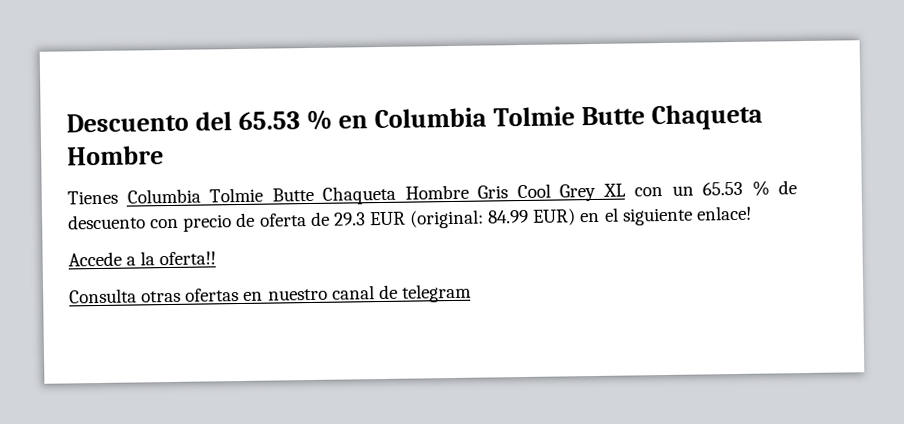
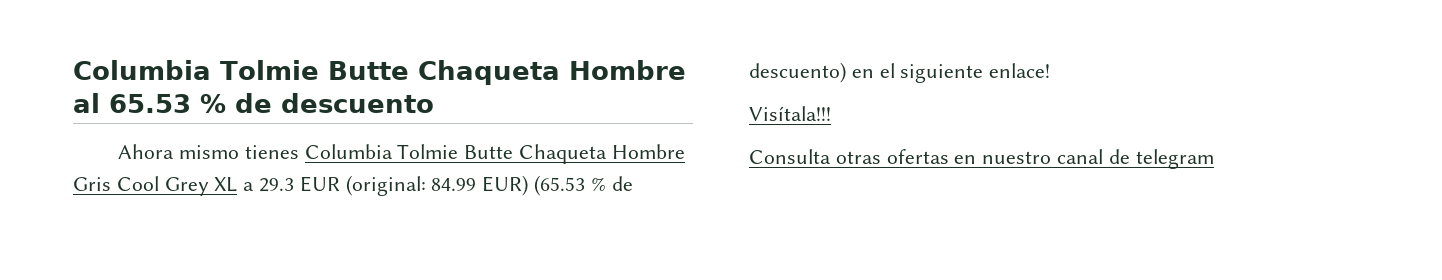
[66,103,764,133] [67,145,164,166] [67,190,118,205] Descuento del 65.53 % en Columbia Tolmie Butte Chaqueta Hombre // Tienes -> [73,60,686,85] [73,93,434,113] [118,144,299,159] Columbia Tolmie Butte Chaqueta Hombre al 65.53 % de descuento // Ahora mismo tienes
[634,180,797,197] [68,211,330,232] con un 65.53 % de descuento con precio de oferta de -> [243,182,255,191] a
(577, 217) none -> [534,175,633,196] [749,62,846,83] (65.53 % de descuento)
[68,251,217,267] Accede a la oferta!! -> [749,106,831,121] Visítala!!!

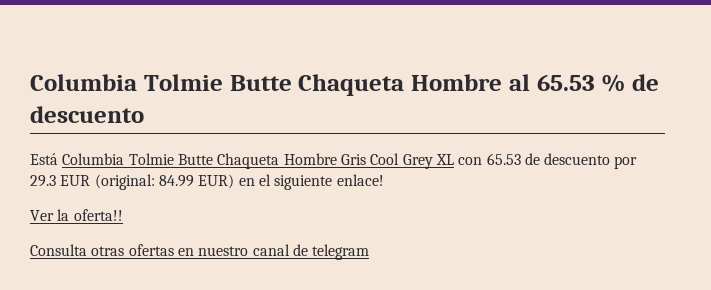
[118,144,299,159] Ahora mismo tienes -> [30,153,58,165] Está
[243,182,255,191] a -> [458,153,638,169] con 65.53 de descuento por
[534,175,633,196] [749,62,846,83] (65.53 % de descuento) -> (235, 181) none
[749,106,831,121] Visítala!!! -> [30,209,123,221] Ver la oferta!!

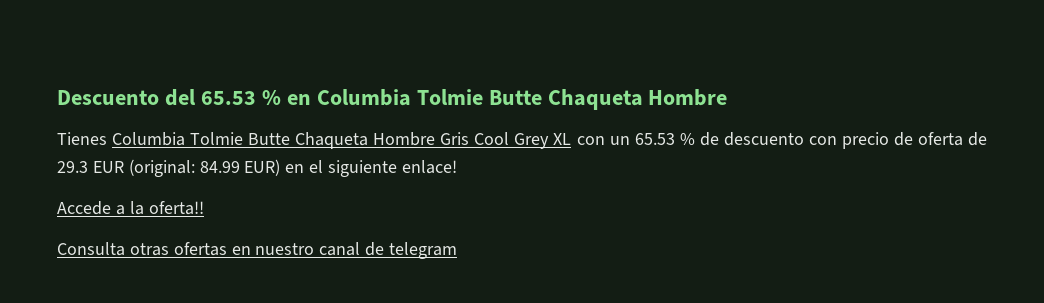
[30,74,659,96] [30,106,144,123] [30,153,58,165] Columbia Tolmie Butte Chaqueta Hombre al 65.53 % de descuento // Está -> [57,89,728,110] [57,132,107,145] Descuento del 65.53 % en Columbia Tolmie Butte Chaqueta Hombre // Tienes
[486,153,638,169] 65.53 de descuento por -> [609,132,987,149] un 65.53 % de descuento con precio de oferta de
[30,210,54,221] Ver -> [57,201,125,215] Accede a

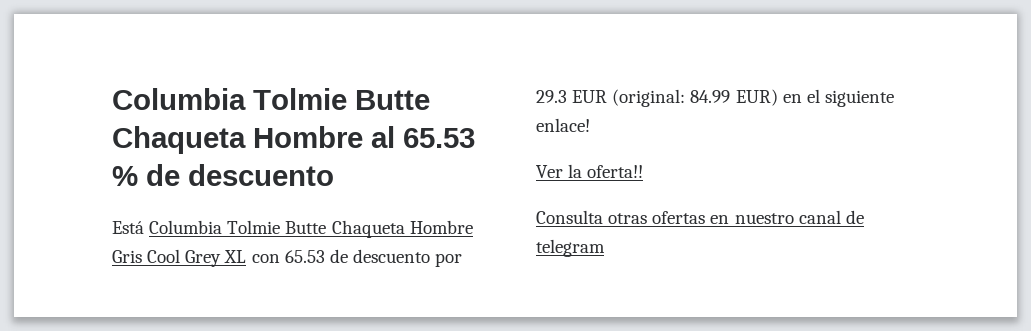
[57,89,728,110] [57,132,107,145] Descuento del 65.53 % en Columbia Tolmie Butte Chaqueta Hombre // Tienes -> [112,88,430,110] [112,126,475,154] [112,164,334,186] [112,221,144,234] Columbia Tolmie Butte Chaqueta Hombre al 65.53 % de descuento // Está
[609,132,987,149] un 65.53 % de descuento con precio de oferta de -> [284,249,463,267] 65.53 de descuento por
[57,201,125,215] Accede a -> [536,165,563,178] Ver

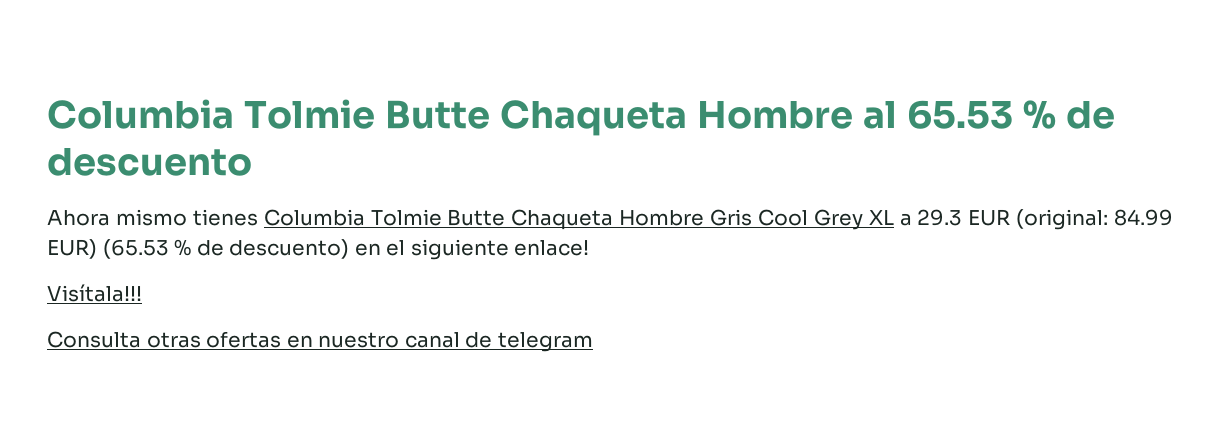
[112,221,144,234] Está -> [47,209,258,226] Ahora mismo tienes
[251,249,463,267] con 65.53 de descuento por -> [899,213,912,226] a
(778, 97) none -> [102,239,350,259] (65.53 % de descuento)
[536,164,644,178] Ver la oferta!! -> [47,284,142,302] Visítala!!!

